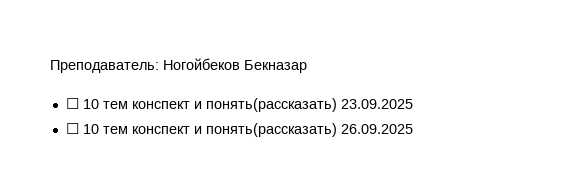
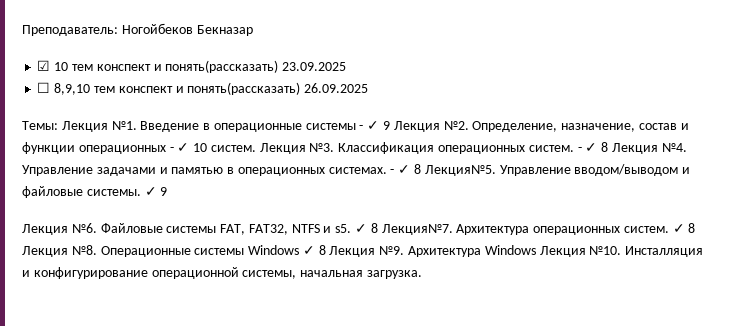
[65,98,79,109] ☐ -> [37,60,51,71] ☑
[82,124,99,134] 10 -> [54,83,91,95] 8,9,10
(413, 129) none -> [22,121,689,132] [22,142,687,154] [22,164,691,176] [22,186,168,198] [22,223,696,235] [22,245,704,257] [22,267,422,279] // Темы: Лекция №1. Введение в операционные системы - ✓ 9 Лекция №2. Определение, назначение, состав и функции операционных - ✓ 10 систем. Лекция №3. Классификация операционных систем. - ✓ 8 Лекция №4. Управление задачами и памятью в операционных системах. - ✓ 8 Лекция№5. Управление вводом/выводом и файловые системы. ✓ 9 // Лекция №6. Файловые системы FAT, FAT32, NTFS и s5. ✓ 8 Лекция№7. Архитектура операционных систем. ✓ 8 Лекция №8. Операционные системы Windows ✓ 8 Лекция №9. Архитектура Windows Лекция №10. Инсталляция и конфигурирование операционной системы, начальная загрузка.

